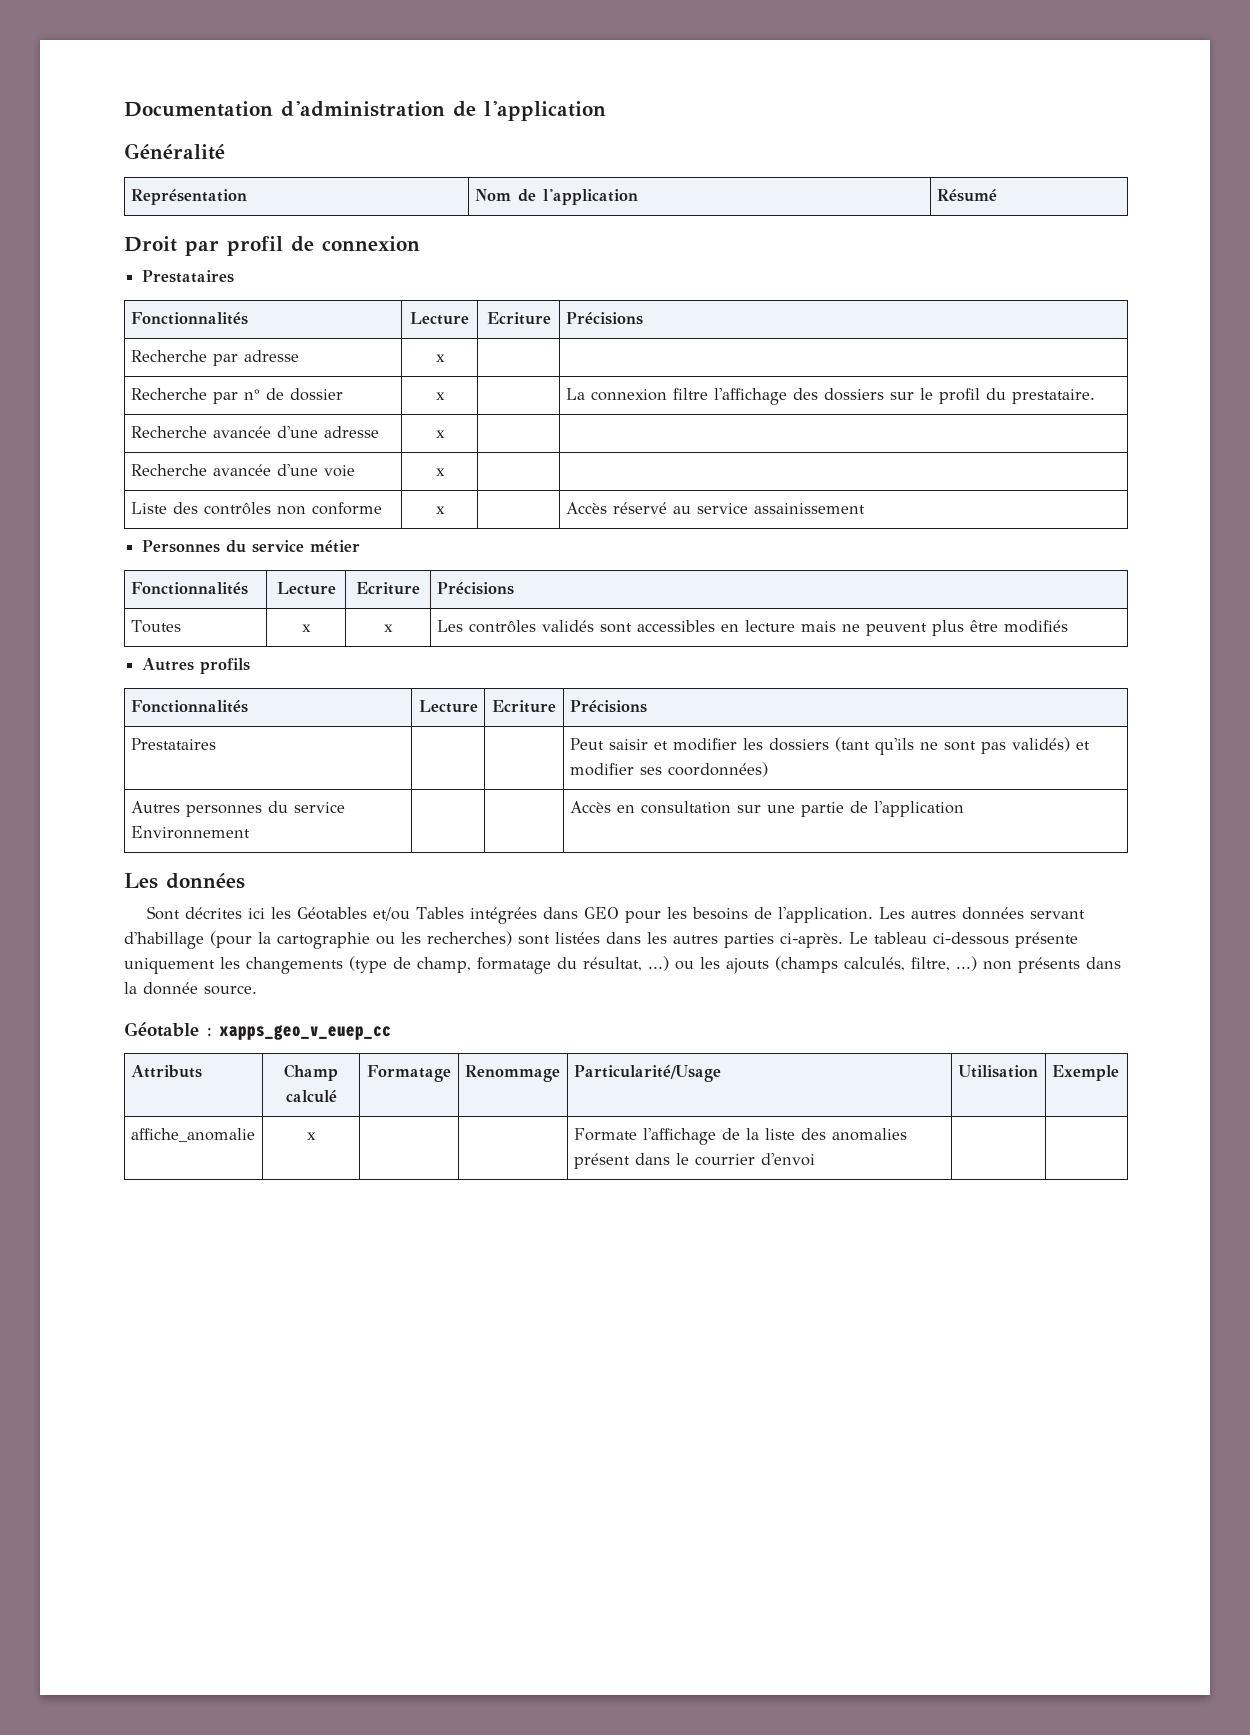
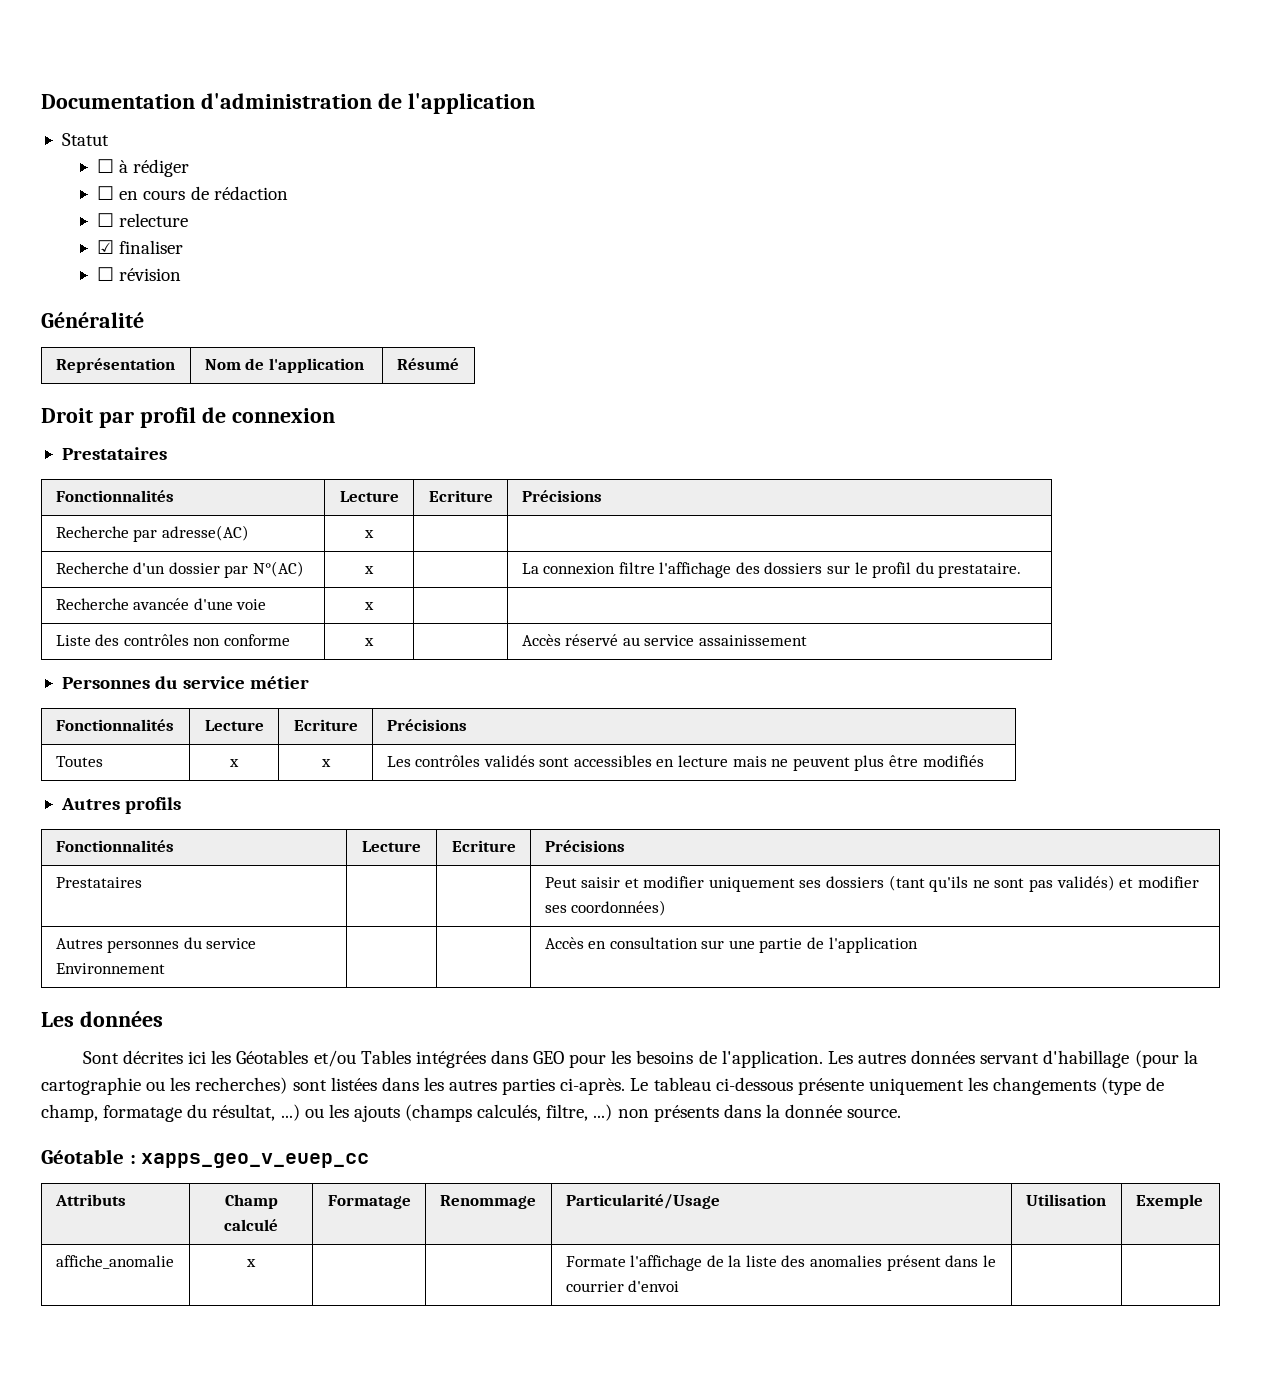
(606, 111) none -> [61,133,109,146] [97,159,190,177] [97,186,288,200] [97,213,189,227] [97,240,184,254] [97,267,182,281] // Statut // ☐ à rédiger // ☐ en cours de rédaction // ☐ relecture // ☑ finaliser // ☐ révision
[243,350,299,362] [435,354,445,362] [130,388,343,404] adresse | x | | // Recherche par n° de dossier -> [161,525,249,541] [364,530,374,538] [55,561,304,578] adresse(AC) | x | | // Recherche d'un dossier par N°(AC)
[130,426,379,438] [435,430,445,438] // Recherche avancée d'une adresse | x | | -> (1022, 570) none
[742,738,763,750] les -> [708,877,822,892] uniquement ses

